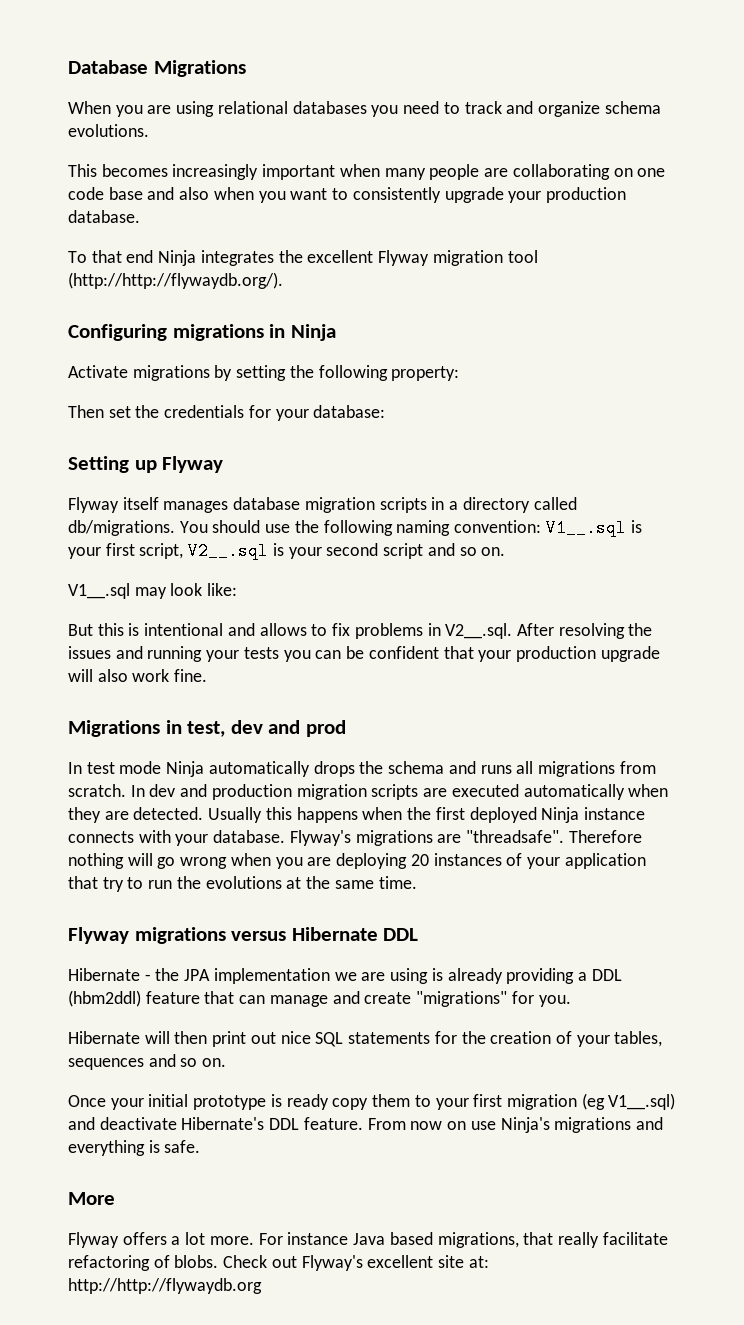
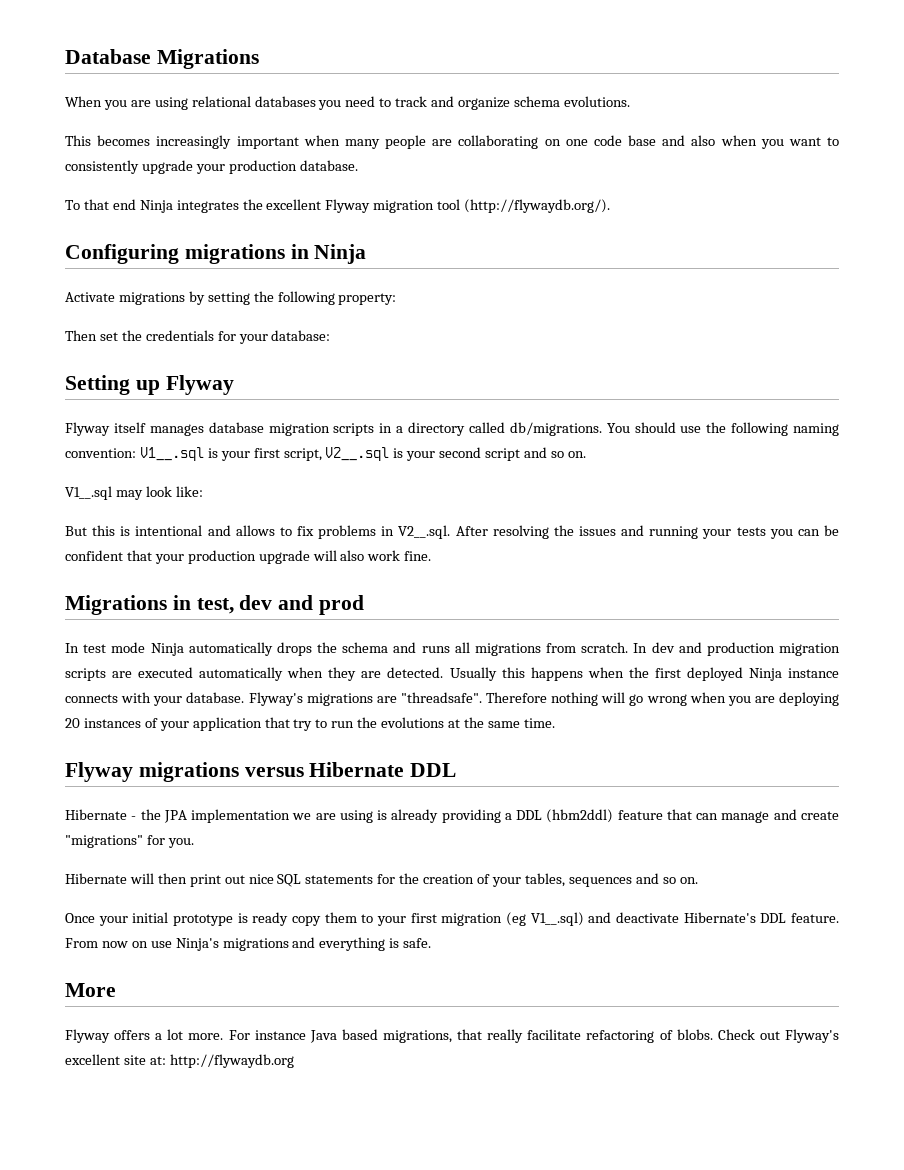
[68,272,283,289] (http://http://flywaydb.org/). -> [464,199,611,213] (http://flywaydb.org/).
[68,1278,262,1294] http://http://flywaydb.org -> [169,1054,294,1068] http://flywaydb.org

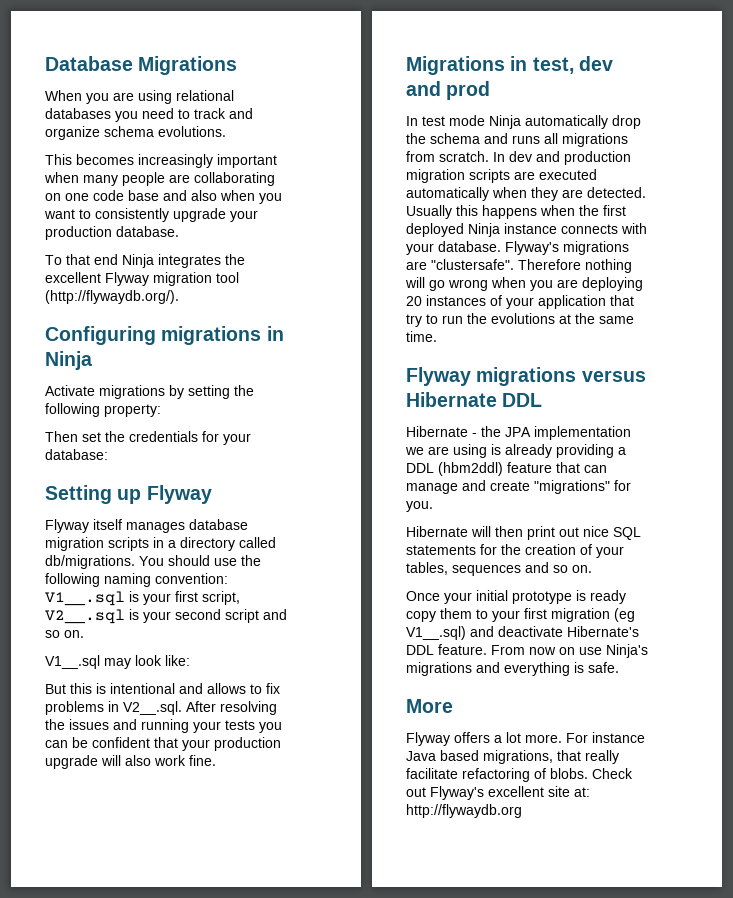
[276,642,312,656] drops -> [612,115,641,129] drop
[400,692,482,703] "threadsafe". -> [431,259,514,270] "clustersafe".

